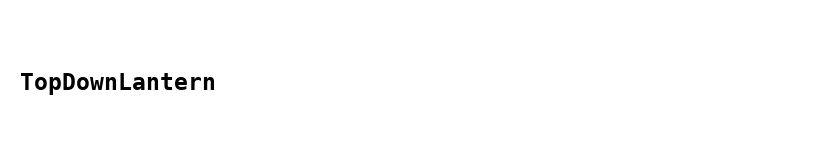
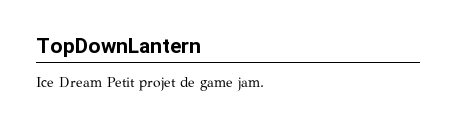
(216, 84) none -> [36,77,264,91] // Ice Dream Petit projet de game jam.

